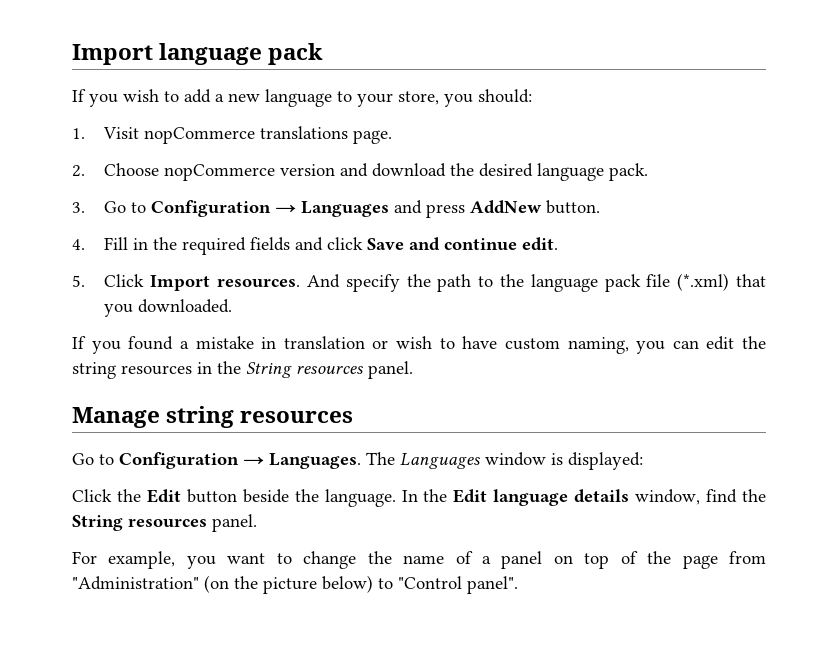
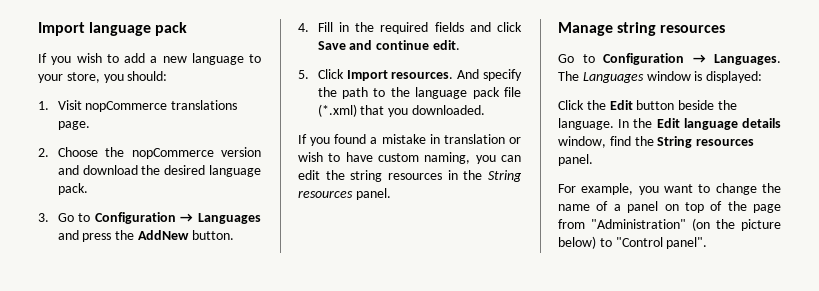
(160, 169) none -> [105,147,125,157] the
(466, 211) none -> [115,230,135,240] the

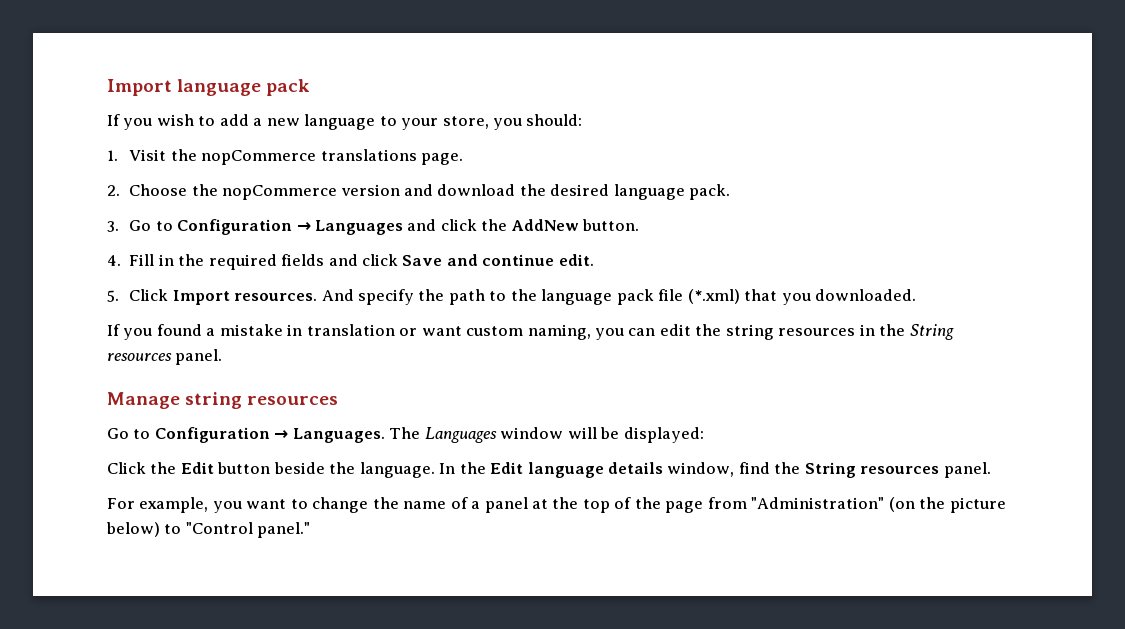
(82, 105) none -> [170,149,197,161] the
[82,233,112,242] press -> [440,219,477,231] click
[298,152,373,162] wish to have -> [421,326,462,336] want
[694,71,703,81] is -> [567,427,620,439] will be
[664,204,679,211] on -> [532,497,579,509] at the
[666,237,708,249] panel". -> [257,522,311,538] panel."

